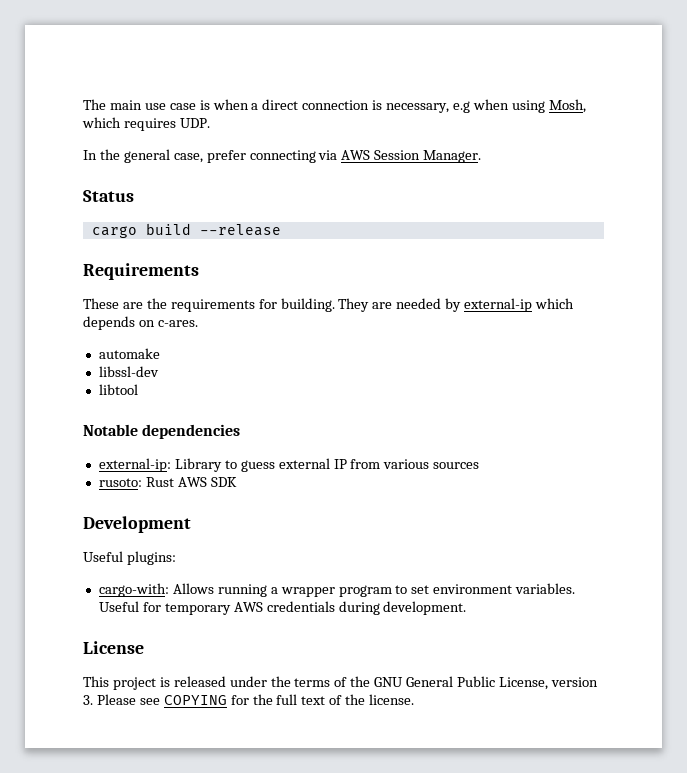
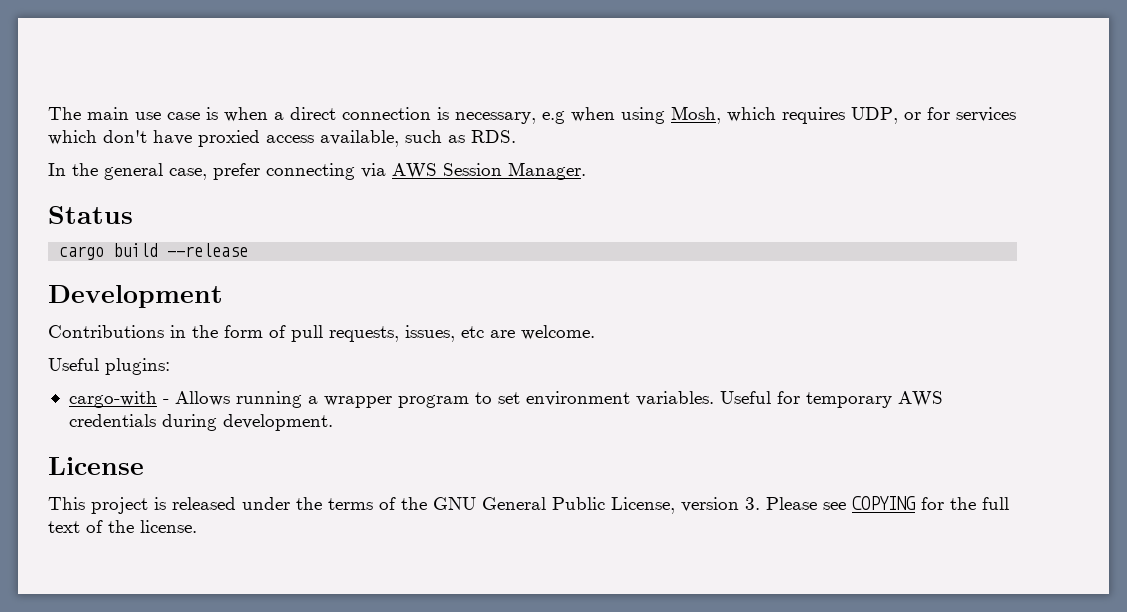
[179,118,210,128] UDP. -> [851,107,1016,124] [48,130,516,147] UDP, or for services which don't have proxied access available, such as RDS.
[83,263,199,280] [83,298,575,312] [83,316,198,330] [98,348,160,359] [98,366,159,377] [98,384,138,395] [83,424,241,439] [98,458,480,472] [98,477,237,487] [83,516,191,533] Requirements // These are the requirements for building. They are needed by external-ip which depends on c-ares. // automake // libssl-dev // libtool // Notable dependencies // external-ip: Library to guess external IP from various sources // rusoto: Rust AWS SDK // Development -> [48,285,223,308] [48,325,595,342] Development // Contributions in the form of pull requests, issues, etc are welcome.
[98,583,169,597] cargo-with: -> [68,391,169,408] cargo-with -

